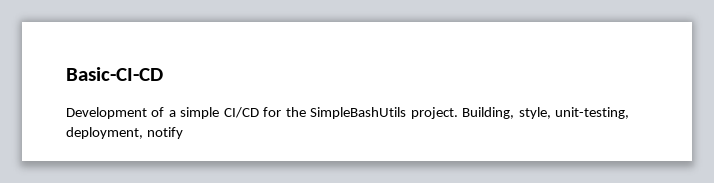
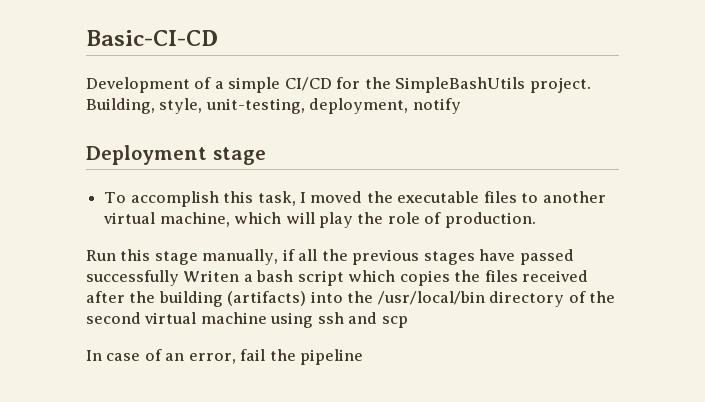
(183, 133) none -> [86,145,266,165] [104,191,606,207] [103,212,536,228] [86,249,574,265] [86,270,589,286] [86,291,616,307] [86,312,408,328] [86,349,364,365] // Deployment stage // To accomplish this task, I moved the executable files to another virtual machine, which will play the role of production. // Run this stage manually, if all the previous stages have passed successfully Writen a bash script which copies the files received after the building (artifacts) into the /usr/local/bin directory of the second virtual machine using ssh and scp // In case of an error, fail the pipeline

